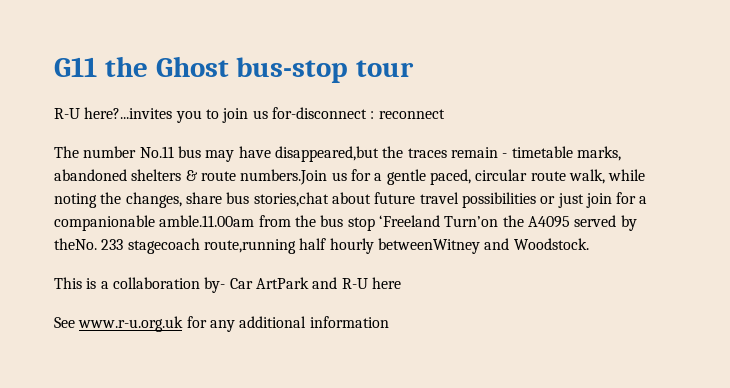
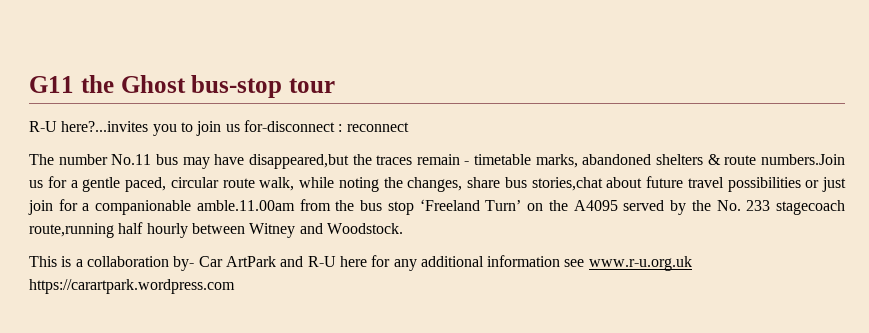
[444,216,499,227] Turn’on -> [485,200,544,211] Turn’ on
[54,238,97,250] theNo. -> [691,200,741,211] the No.
[377,238,480,254] betweenWitney -> [191,223,296,238] between Witney
[54,316,184,332] // See www.r-u.org.uk -> (367, 261) none
(389, 322) none -> [564,256,692,271] [29,279,235,294] see www.r-u.org.uk https://carartpark.wordpress.com

